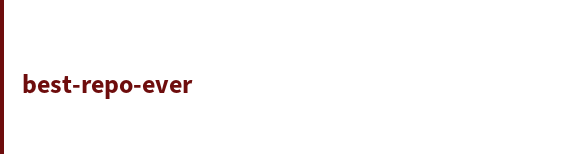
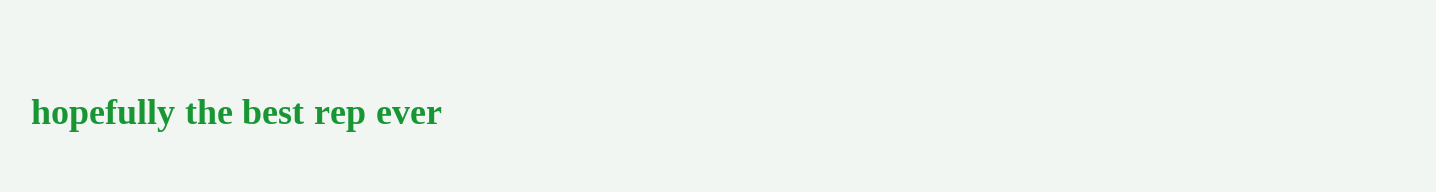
[22,74,193,99] best-repo-ever -> [31,99,442,132] hopefully the best rep ever

